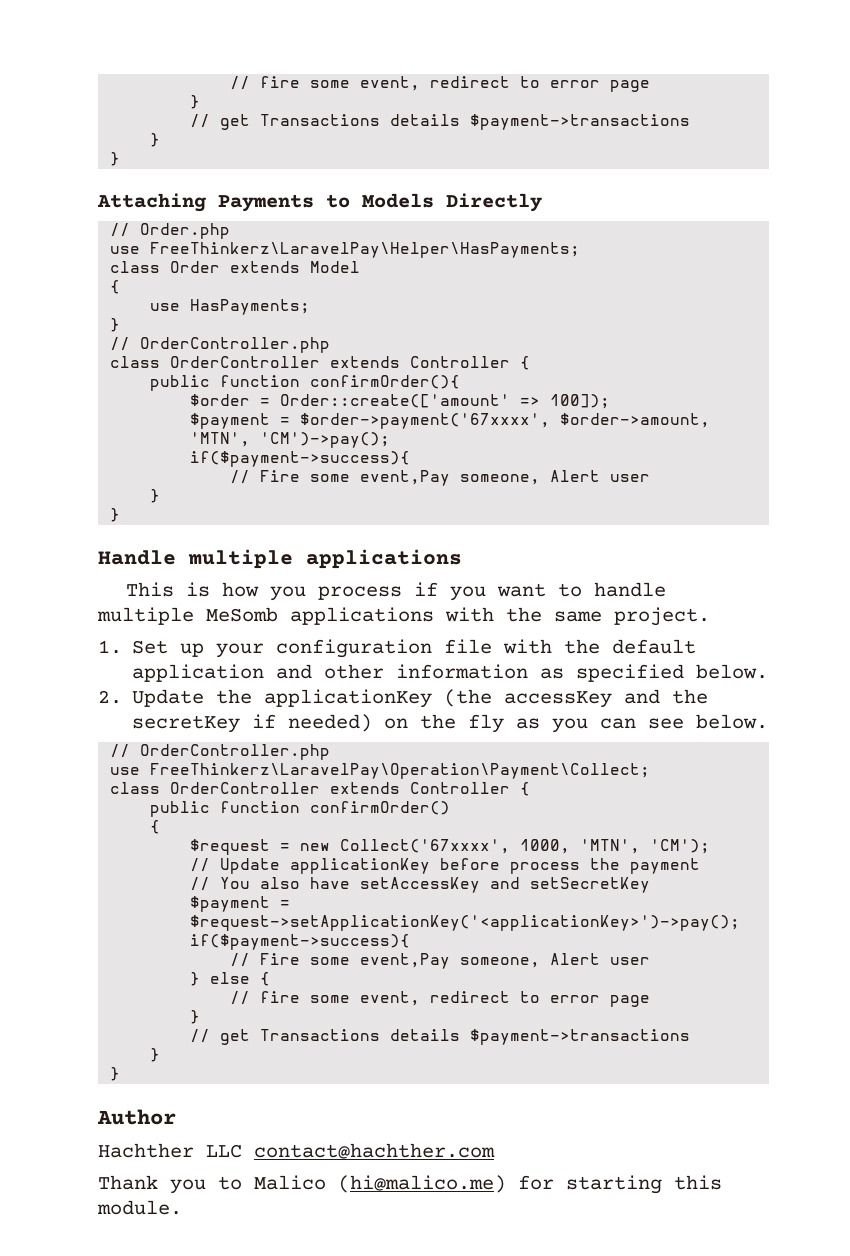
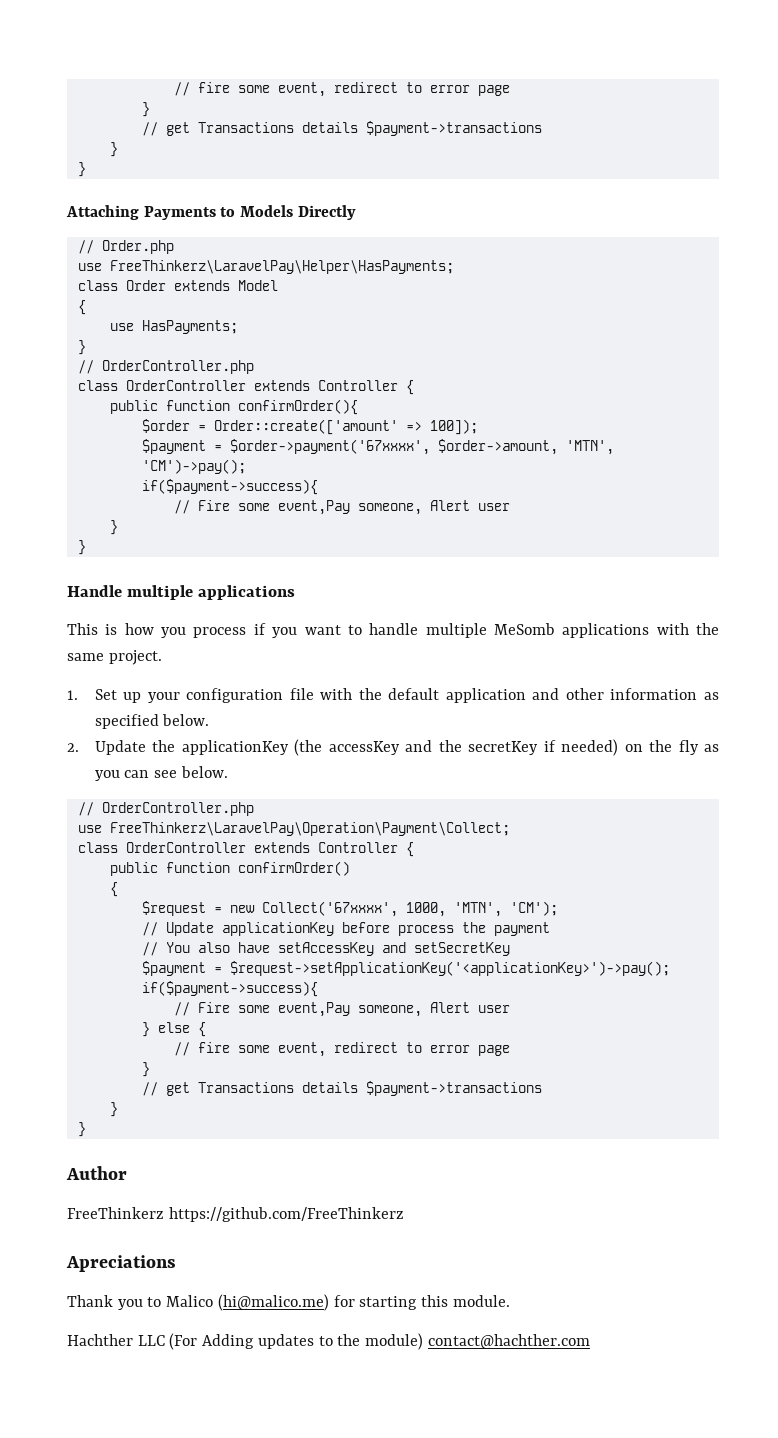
[98,1143,495,1159] Hachther LLC contact@hachther.com -> [67,1207,404,1222] [66,1255,176,1272] FreeThinkerz https://github.com/FreeThinkerz // Apreciations
(182, 1207) none -> [67,1333,590,1350] // Hachther LLC (For Adding updates to the module) contact@hachther.com

